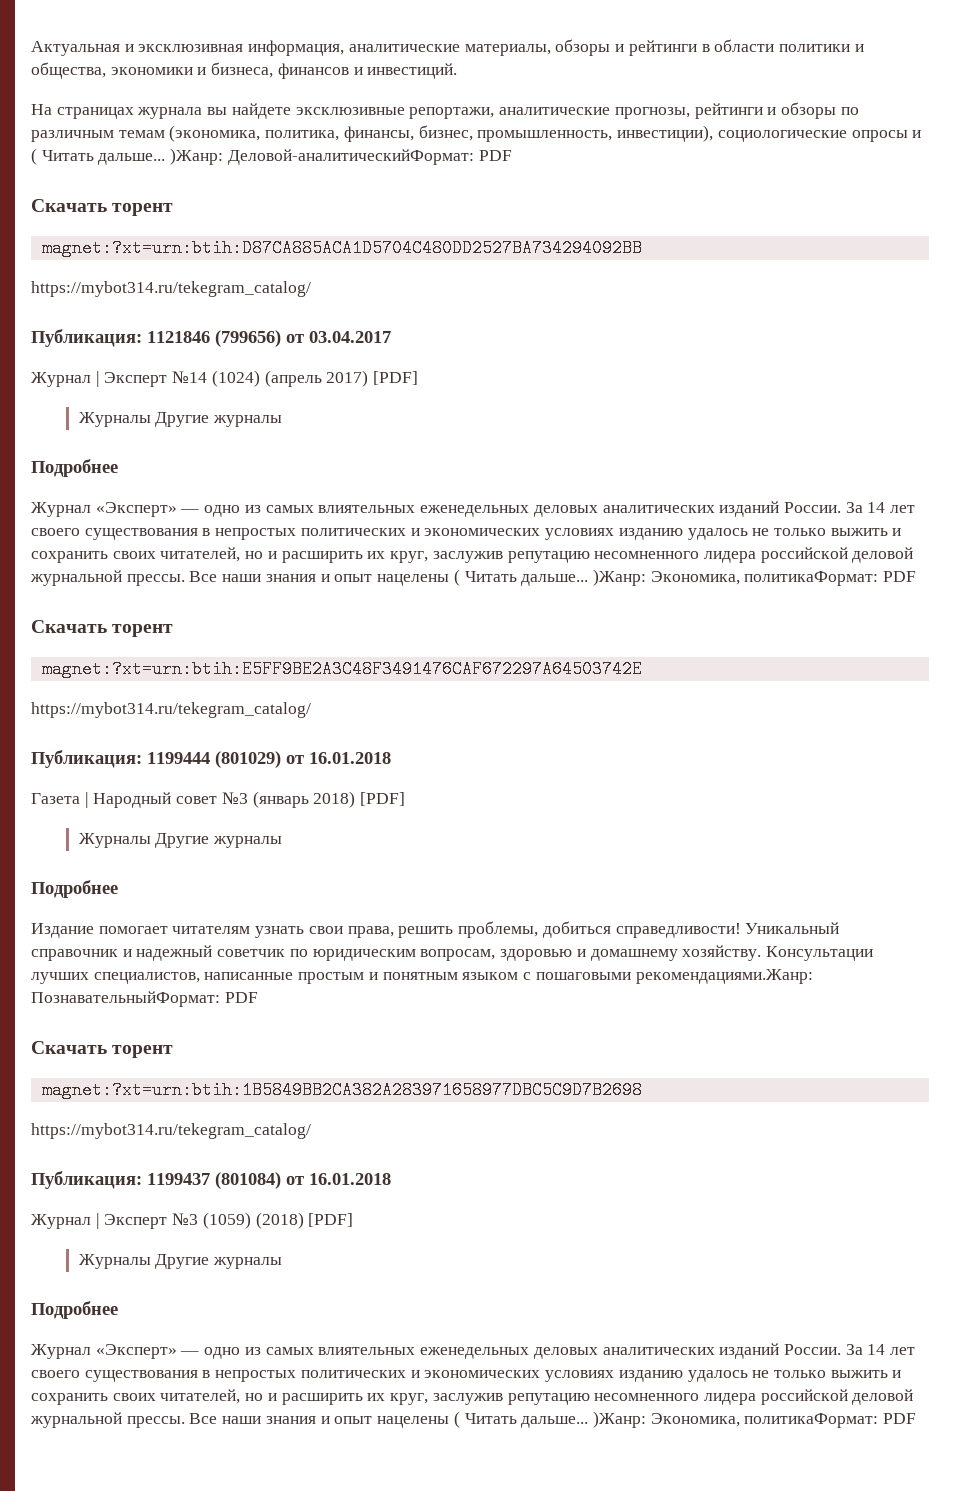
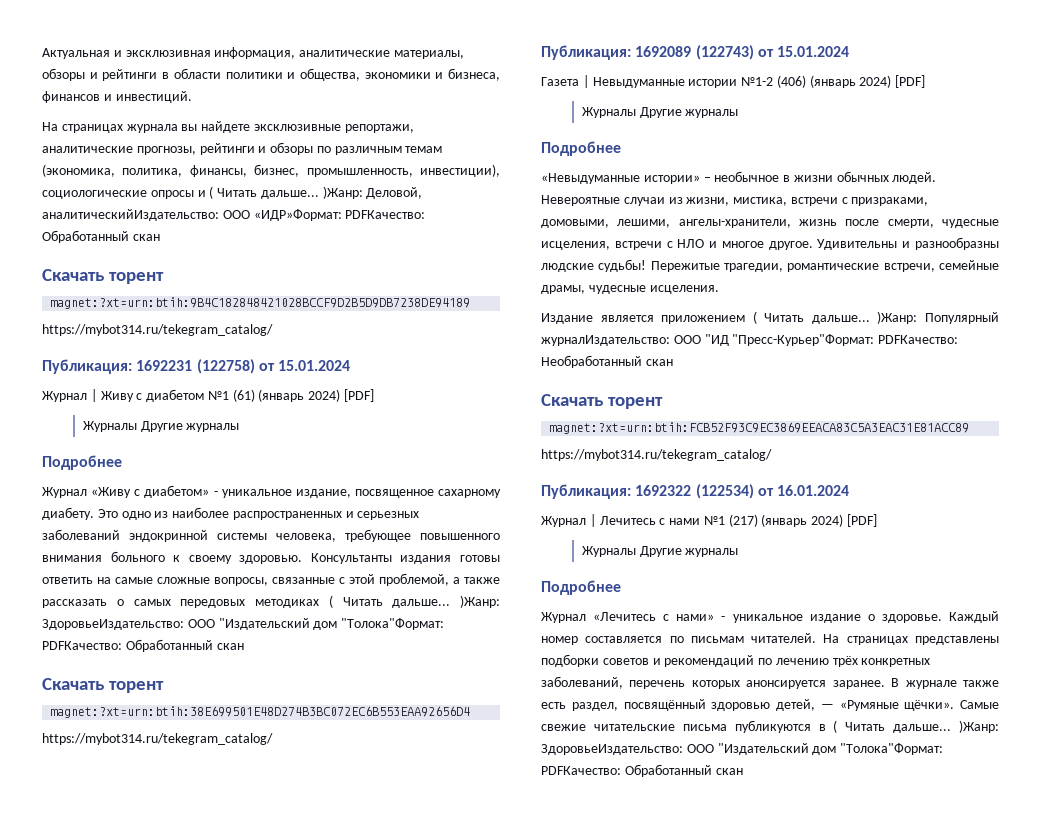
[227,149,512,165] [31,199,174,216] [41,239,642,257] [31,281,311,297] [31,329,391,347] [31,370,419,387] [78,412,283,427] [31,459,118,477] [31,501,916,517] [31,528,902,540] [31,547,914,563] [30,569,917,586] [31,620,174,637] [41,660,642,678] [31,702,311,718] [31,750,391,768] [31,791,406,808] [78,833,283,848] [31,880,118,898] [31,921,840,938] [31,945,873,961] [31,969,813,984] [31,991,258,1007] [31,1041,174,1058] [41,1081,642,1099] [31,1123,311,1139] [31,1171,391,1189] [31,1212,354,1229] [78,1254,283,1269] [31,1301,118,1319] [31,1343,916,1359] [31,1370,902,1382] [31,1389,914,1405] [30,1411,917,1428] Деловой-аналитическийФормат: PDF // Скачать торент // magnet:?xt=urn:btih:D87CA885ACA1D5704C480DD2527BA734294092BB // https://mybot314.ru/tekegram_catalog/ // Публикация: 1121846 (799656) от 03.04.2017 // Журнал | Эксперт №14 (1024) (апрель 2017) [PDF] // Журналы Другие журналы // Подробнее // Журнал «Эксперт» — одно из самых влиятельных еженедельных деловых аналитических изданий России. За 14 лет своего существования в непростых политических и экономических условиях изданию удалось не только выжить и сохранить своих читателей, но и расширить их круг, заслужив репутацию несомненного лидера российской деловой журнальной прессы. Все наши знания и опыт нацелены ( Читать дальше... )Жанр: Экономика, политикаФормат: PDF // Скачать торент // magnet:?xt=urn:btih:E5FF9BE2A3C48F3491476CAF672297A64503742E // https://mybot314.ru/tekegram_catalog/ // Публикация: 1199444 (801029) от 16.01.2018 // Газета | Народный совет №3 (январь 2018) [PDF] // Журналы Другие журналы // Подробнее // Издание помогает читателям узнать свои права, решить проблемы, добиться справедливости! Уникальный справочник и надежный советчик по юридическим вопросам, здоровью и домашнему хозяйству. Консультации лучших специалистов, написанные простым и понятным языком с пошаговыми рекомендациями.Жанр: ПознавательныйФормат: PDF // Скачать торент // magnet:?xt=urn:btih:1B5849BB2CA382A283971658977DBC5C9D7B2698 // https://mybot314.ru/tekegram_catalog/ // Публикация: 1199437 (801084) от 16.01.2018 // Журнал | Эксперт №3 (1059) (2018) [PDF] // Журналы Другие журналы // Подробнее // Журнал «Эксперт» — одно из самых влиятельных еженедельных деловых аналитических изданий России. За 14 лет своего существования в непростых политических и экономических условиях изданию удалось не только выжить и сохранить своих читателей, но и расширить их круг, заслужив репутацию несомненного лидера российской деловой журнальной прессы. Все наши знания и опыт нацелены ( Читать дальше... )Жанр: Экономика, политикаФормат: PDF -> [366,187,423,199] [42,209,426,221] [42,230,160,243] [42,269,165,284] [50,297,471,309] [42,324,273,336] [42,359,351,374] [42,389,375,402] [82,421,240,432] [42,455,122,470] [42,485,501,498] [42,507,420,520] [42,529,500,542] [42,551,500,564] [42,573,500,586] [42,595,500,608] [42,618,445,630] [42,639,244,652] [42,678,165,693] [50,706,471,718] [42,733,273,745] [541,45,850,60] [541,75,926,88] [581,107,739,118] [541,141,621,156] [541,171,937,184] [541,195,929,206] [541,219,999,228] [541,237,999,250] [541,259,999,272] [541,285,719,294] [541,311,999,324] [541,334,959,346] [541,355,673,368] [541,394,664,409] [549,422,970,434] [541,449,772,461] [541,484,850,499] [541,514,878,527] [581,546,739,557] [541,580,621,595] [541,611,999,623] [541,633,999,645] [541,654,931,667] [541,676,999,689] [541,699,999,711] [541,720,999,733] [541,743,944,755] [541,764,743,777] Деловой, аналитическийИздательство: ООО «ИДР»Формат: PDFКачество: Обработанный скан // Скачать торент // magnet:?xt=urn:btih:9B4C182848421028BCCF9D2B5D9DB7238DE94189 // https://mybot314.ru/tekegram_catalog/ // Публикация: 1692231 (122758) от 15.01.2024 // Журнал | Живу с диабетом №1 (61) (январь 2024) [PDF] // Журналы Другие журналы // Подробнее // Журнал «Живу с диабетом» - уникальное издание, посвященное сахарному диабету. Это одно из наиболее распространенных и серьезных заболеваний эндокринной системы человека, требующее повышенного внимания больного к своему здоровью. Консультанты издания готовы ответить на самые сложные вопросы, связанные с этой проблемой, а также рассказать о самых передовых методиках ( Читать дальше... )Жанр: ЗдоровьеИздательство: ООО "Издательский дом "Толока"Формат: PDFКачество: Обработанный скан // Скачать торент // magnet:?xt=urn:btih:38E699501E48D274B3BC072EC6B553EAA92656D4 // https://mybot314.ru/tekegram_catalog/ // Публикация: 1692089 (122743) от 15.01.2024 // Газета | Невыдуманные истории №1-2 (406) (январь 2024) [PDF] // Журналы Другие журналы // Подробнее // «Невыдуманные истории» – необычное в жизни обычных людей. Невероятные случаи из жизни, мистика, встречи с призраками, домовыми, лешими, ангелы-хранители, жизнь после смерти, чудесные исцеления, встречи с НЛО и многое другое. Удивительны и разнообразны людские судьбы! Пережитые трагедии, романтические встречи, семейные драмы, чудесные исцеления. // Издание является приложением ( Читать дальше... )Жанр: Популярный журналИздательство: ООО "ИД "Пресс-Курьер"Формат: PDFКачество: Необработанный скан // Скачать торент // magnet:?xt=urn:btih:FCB52F93C9EC3869EEACA83C5A3EAC31E81ACC89 // https://mybot314.ru/tekegram_catalog/ // Публикация: 1692322 (122534) от 16.01.2024 // Журнал | Лечитесь с нами №1 (217) (январь 2024) [PDF] // Журналы Другие журналы // Подробнее // Журнал «Лечитесь с нами» - уникальное издание о здоровье. Каждый номер составляется по письмам читателей. На страницах представлены подборки советов и рекомендаций по лечению трёх конкретных заболеваний, перечень которых анонсируется заранее. В журнале также есть раздел, посвящённый здоровью детей, — «Румяные щёчки». Самые свежие читательские письма публикуются в ( Читать дальше... )Жанр: ЗдоровьеИздательство: ООО "Издательский дом "Толока"Формат: PDFКачество: Обработанный скан

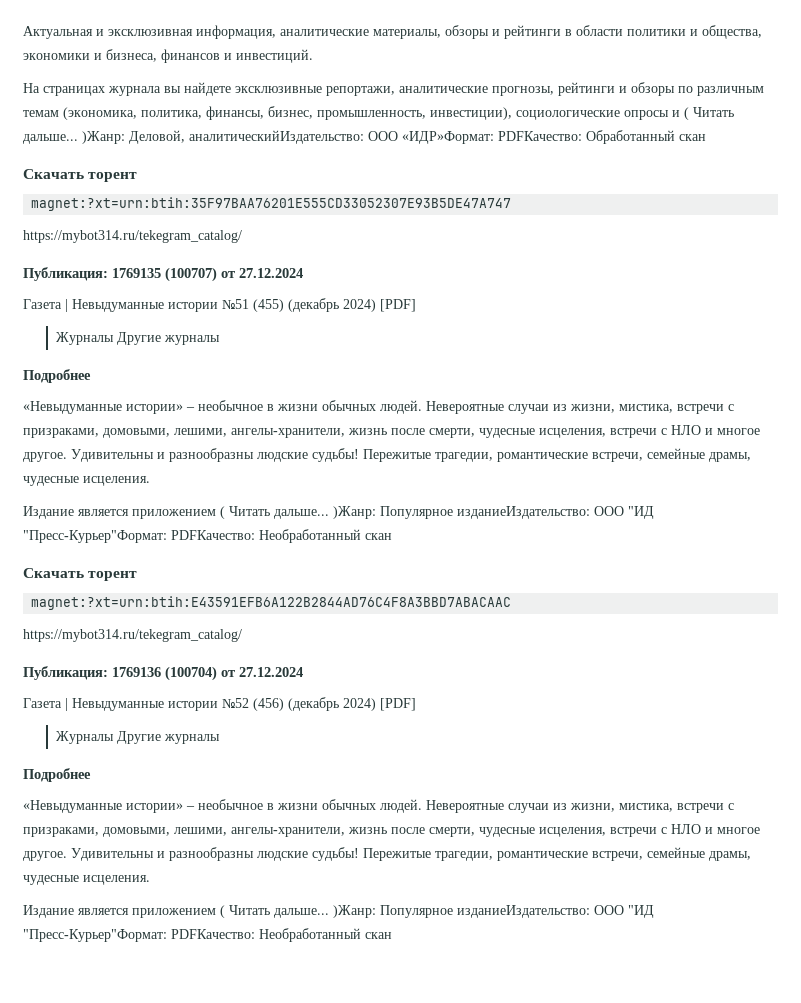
[50,297,471,309] [42,324,273,336] [42,359,351,374] [42,389,375,402] [82,421,240,432] [42,455,122,470] [42,485,501,498] [42,507,420,520] [42,529,500,542] [42,551,500,564] [42,573,500,586] [42,595,500,608] [42,618,445,630] [42,639,244,652] [42,678,165,693] [50,706,471,718] [42,733,273,745] [541,45,850,60] [541,75,856,88] magnet:?xt=urn:btih:9B4C182848421028BCCF9D2B5D9DB7238DE94189 // https://mybot314.ru/tekegram_catalog/ // Публикация: 1692231 (122758) от 15.01.2024 // Журнал | Живу с диабетом №1 (61) (январь 2024) [PDF] // Журналы Другие журналы // Подробнее // Журнал «Живу с диабетом» - уникальное издание, посвященное сахарному диабету. Это одно из наиболее распространенных и серьезных заболеваний эндокринной системы человека, требующее повышенного внимания больного к своему здоровью. Консультанты издания готовы ответить на самые сложные вопросы, связанные с этой проблемой, а также рассказать о самых передовых методиках ( Читать дальше... )Жанр: ЗдоровьеИздательство: ООО "Издательский дом "Толока"Формат: PDFКачество: Обработанный скан // Скачать торент // magnet:?xt=urn:btih:38E699501E48D274B3BC072EC6B553EAA92656D4 // https://mybot314.ru/tekegram_catalog/ // Публикация: 1692089 (122743) от 15.01.2024 // Газета | Невыдуманные истории №1-2 (406) (январь -> [31,197,512,211] [23,230,242,243] [23,267,303,282] [23,298,339,312] magnet:?xt=urn:btih:35F97BAA76201E555CD33052307E93B5DE47A747 // https://mybot314.ru/tekegram_catalog/ // Публикация: 1769135 (100707) от 27.12.2024 // Газета | Невыдуманные истории №51 (455) (декабрь
[925,312,999,324] [541,335,670,346] Популярный журналИздательство: -> [380,506,590,519] Популярное изданиеИздательство:
[549,422,970,434] [541,449,772,461] [541,484,850,499] [541,514,878,527] [581,546,739,557] [541,580,621,595] [541,611,999,623] [541,633,999,645] [541,654,931,667] [541,676,999,689] [541,699,999,711] [541,720,999,733] [541,743,944,755] [541,764,712,777] magnet:?xt=urn:btih:FCB52F93C9EC3869EEACA83C5A3EAC31E81ACC89 // https://mybot314.ru/tekegram_catalog/ // Публикация: 1692322 (122534) от 16.01.2024 // Журнал | Лечитесь с нами №1 (217) (январь 2024) [PDF] // Журналы Другие журналы // Подробнее // Журнал «Лечитесь с нами» - уникальное издание о здоровье. Каждый номер составляется по письмам читателей. На страницах представлены подборки советов и рекомендаций по лечению трёх конкретных заболеваний, перечень которых анонсируется заранее. В журнале также есть раздел, посвящённый здоровью детей, — «Румяные щёчки». Самые свежие читательские письма публикуются в ( Читать дальше... )Жанр: ЗдоровьеИздательство: ООО "Издательский дом "Толока"Формат: PDFКачество: Обработанный -> [31,596,512,610] [23,629,242,642] [23,666,303,681] [23,697,416,711] [56,731,221,744] [23,768,91,782] [23,799,734,813] [23,824,760,837] [23,847,751,861] [23,875,150,885] [23,905,654,918] [23,928,361,942] magnet:?xt=urn:btih:E43591EFB6A122B2844AD76C4F8A3BBD7ABACAAC // https://mybot314.ru/tekegram_catalog/ // Публикация: 1769136 (100704) от 27.12.2024 // Газета | Невыдуманные истории №52 (456) (декабрь 2024) [PDF] // Журналы Другие журналы // Подробнее // «Невыдуманные истории» – необычное в жизни обычных людей. Невероятные случаи из жизни, мистика, встречи с призраками, домовыми, лешими, ангелы-хранители, жизнь после смерти, чудесные исцеления, встречи с НЛО и многое другое. Удивительны и разнообразны людские судьбы! Пережитые трагедии, романтические встречи, семейные драмы, чудесные исцеления. // Издание является приложением ( Читать дальше... )Жанр: Популярное изданиеИздательство: ООО "ИД "Пресс-Курьер"Формат: PDFКачество: Необработанный

